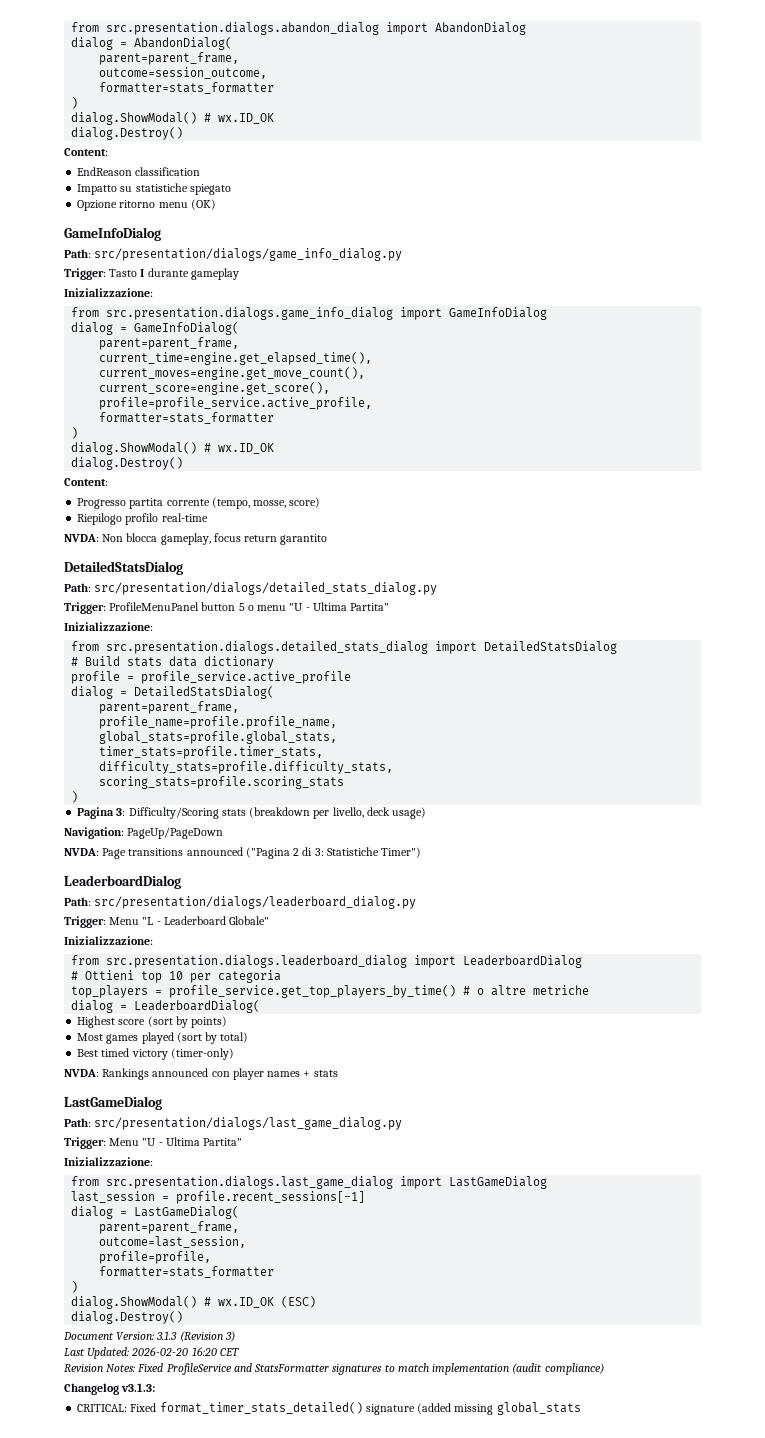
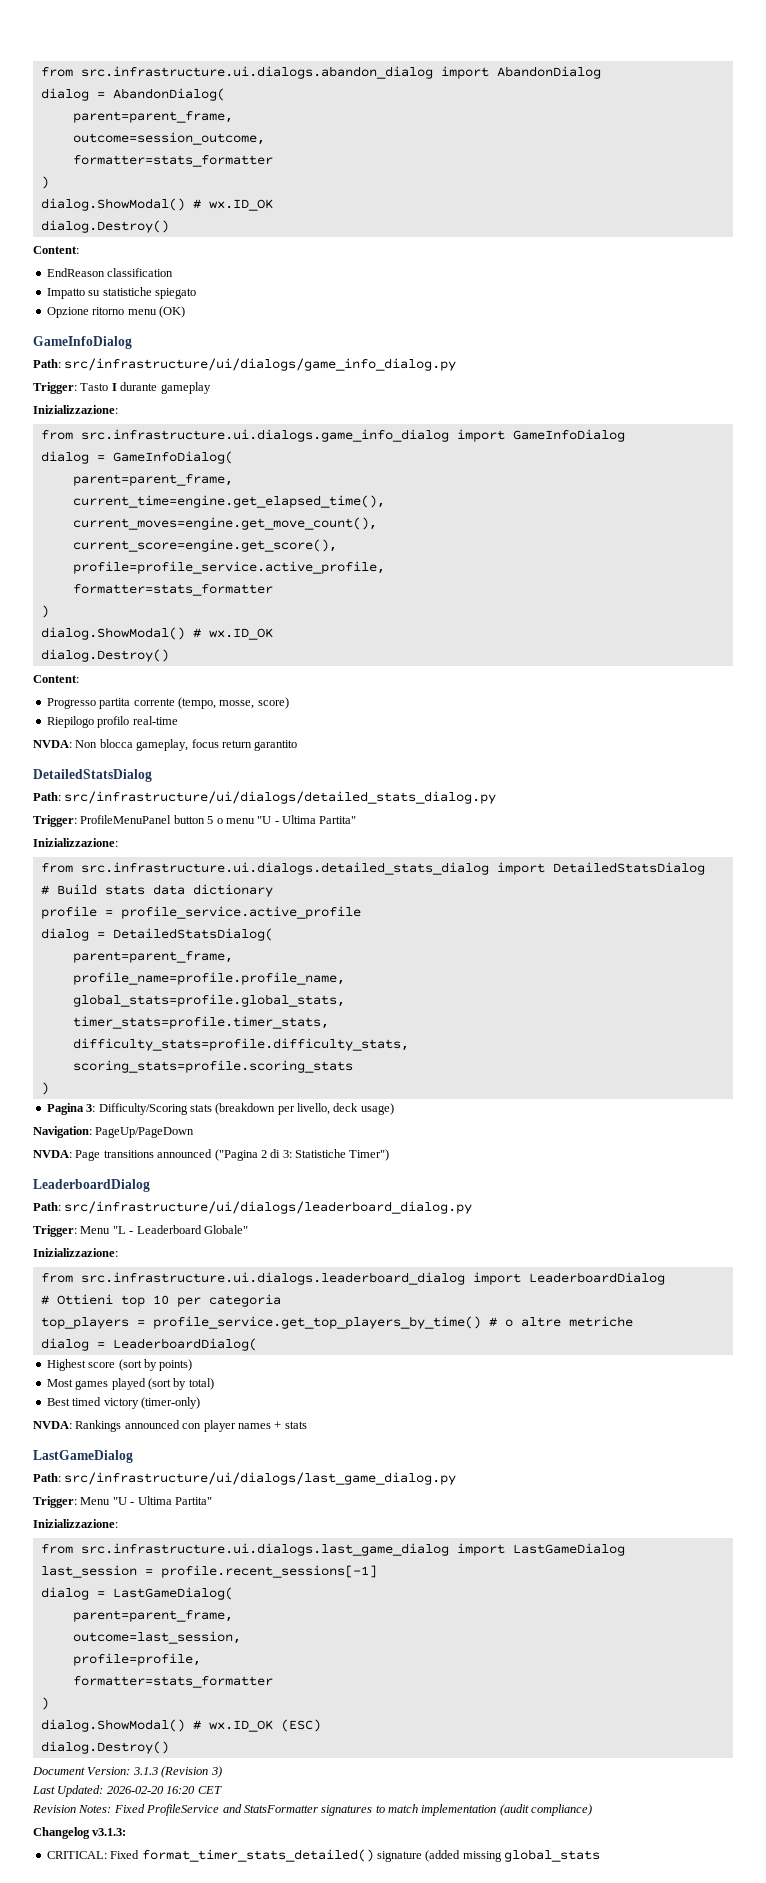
[71,22,380,35] from src.presentation.dialogs.abandon_dialog -> [40,66,433,79] from src.infrastructure.ui.dialogs.abandon_dialog
[94,248,403,261] src/presentation/dialogs/game_info_dialog.py -> [64,358,457,371] src/infrastructure/ui/dialogs/game_info_dialog.py
[106,307,394,320] src.presentation.dialogs.game_info_dialog -> [80,429,449,442] src.infrastructure.ui.dialogs.game_info_dialog
[94,582,438,595] src/presentation/dialogs/detailed_stats_dialog.py -> [64,791,497,804] src/infrastructure/ui/dialogs/detailed_stats_dialog.py
[106,641,429,654] src.presentation.dialogs.detailed_stats_dialog -> [80,862,489,875] src.infrastructure.ui.dialogs.detailed_stats_dialog
[94,896,417,909] src/presentation/dialogs/leaderboard_dialog.py -> [64,1201,473,1214] src/infrastructure/ui/dialogs/leaderboard_dialog.py
[106,955,408,968] src.presentation.dialogs.leaderboard_dialog -> [80,1272,465,1285] src.infrastructure.ui.dialogs.leaderboard_dialog
[94,1117,403,1130] src/presentation/dialogs/last_game_dialog.py -> [64,1472,457,1485] src/infrastructure/ui/dialogs/last_game_dialog.py
[106,1176,394,1189] src.presentation.dialogs.last_game_dialog -> [80,1543,449,1556] src.infrastructure.ui.dialogs.last_game_dialog

